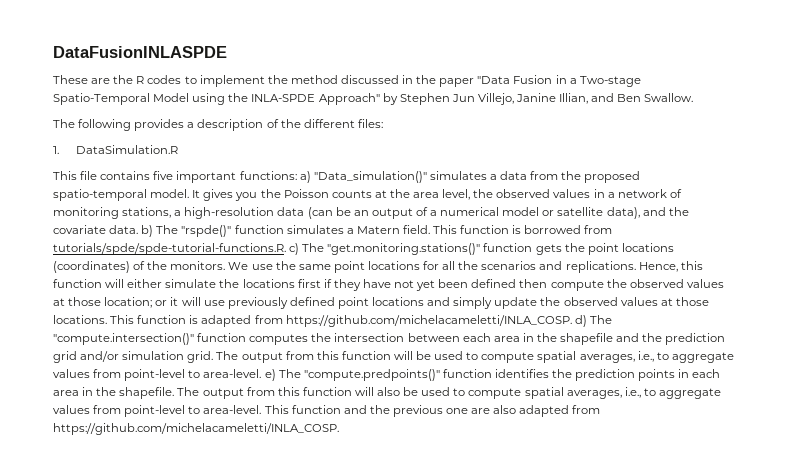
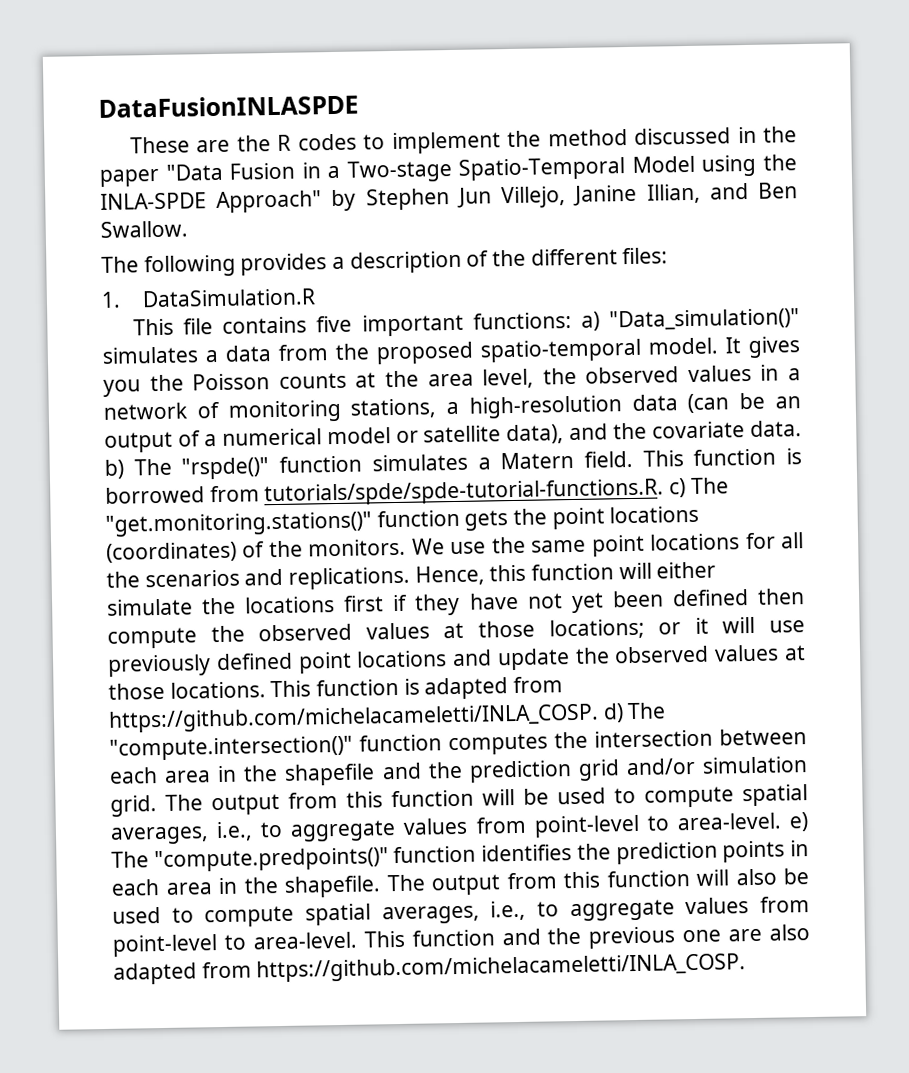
[104,297,153,308] location; -> [548,618,645,640] locations;
[453,297,493,309] simply -> (493, 658) none

